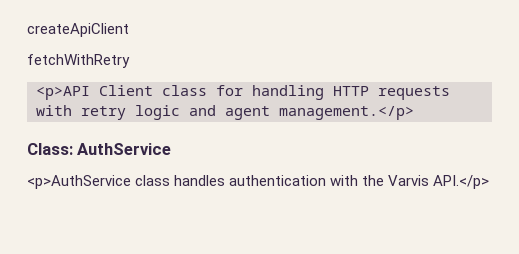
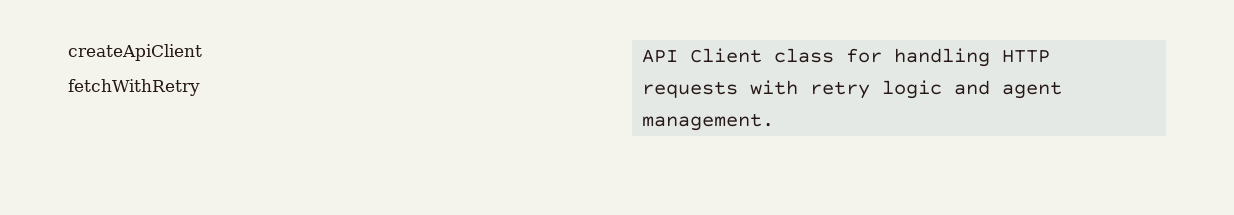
[36,86,90,100] <p>API -> [641,49,678,63] API
[279,106,414,120] [27,143,172,155] [27,175,490,189] management.</p> // Class: AuthService // <p>AuthService class handles authentication with the Varvis API.</p> -> [641,113,774,131] management.

